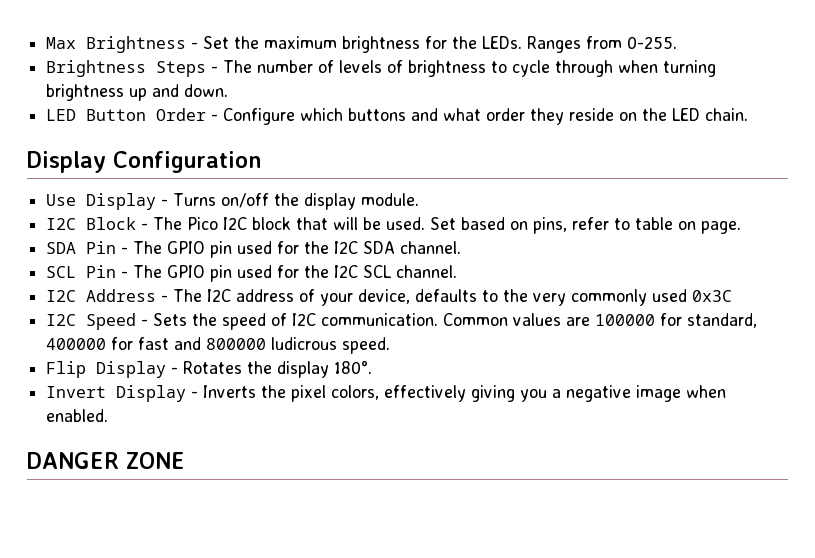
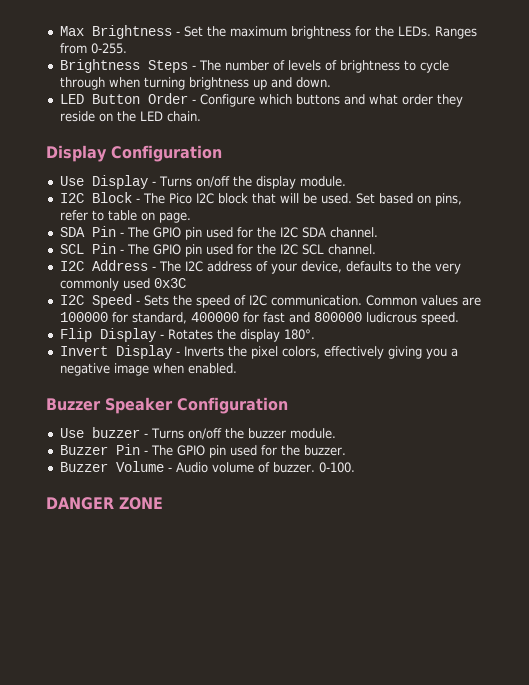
(109, 415) none -> [46,397,288,414] [59,427,336,440] [59,444,346,458] [59,461,355,473] // Buzzer Speaker Configuration // Use buzzer - Turns on/off the buzzer module. // Buzzer Pin - The GPIO pin used for the buzzer. // Buzzer Volume - Audio volume of buzzer. 0-100.

